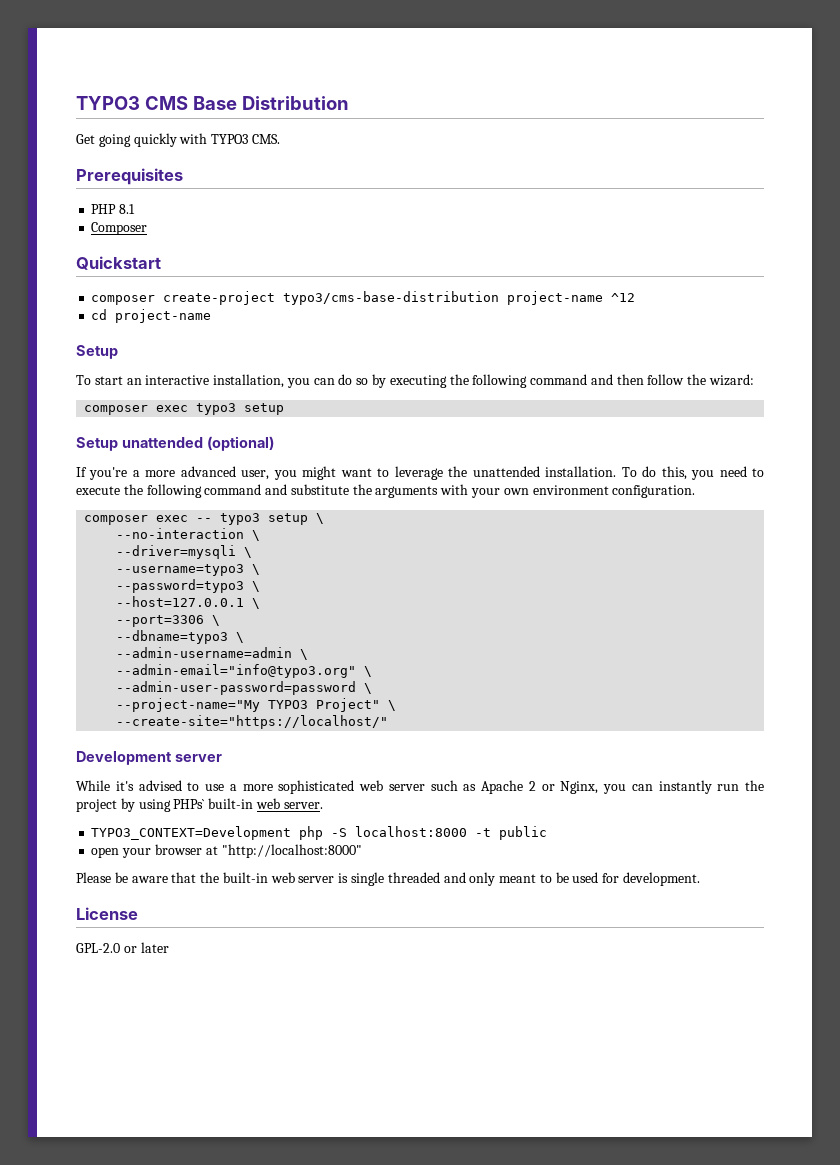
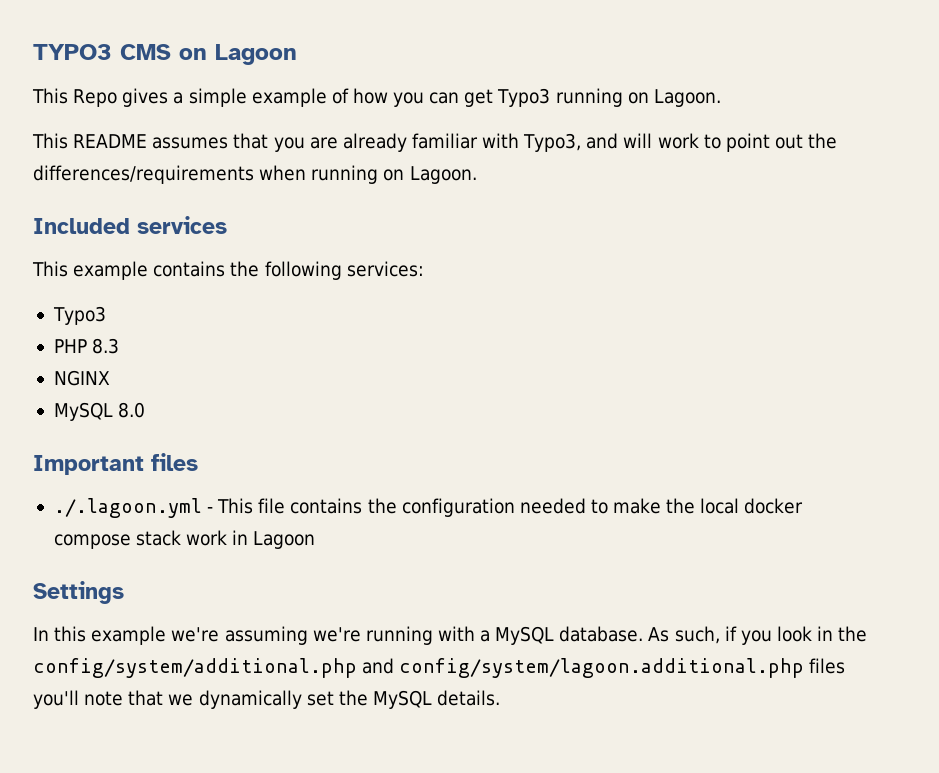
[192,96,349,110] [76,133,280,147] [76,168,183,185] [91,204,136,214] [91,222,148,235] [76,256,161,270] [91,291,636,305] [91,309,212,323] [76,345,118,359] [76,374,755,388] [84,403,285,415] [76,436,274,451] [76,466,765,480] [76,484,696,498] [84,513,325,525] [116,528,261,541] [116,545,253,559] [116,564,261,576] [116,579,261,593] [116,596,261,609] [116,615,221,627] [116,630,245,644] [116,647,309,660] [116,664,373,678] [116,681,373,695] [116,698,397,712] [116,715,389,729] [76,751,222,765] [76,780,764,794] [76,798,323,812] [91,826,548,840] [91,844,362,858] [76,872,701,886] [76,907,138,920] [76,942,169,953] Base Distribution // Get going quickly with TYPO3 CMS. // Prerequisites // PHP 8.1 // Composer // Quickstart // composer create-project typo3/cms-base-distribution project-name ^12 // cd project-name // Setup // To start an interactive installation, you can do so by executing the following command and then follow the wizard: // composer exec typo3 setup // Setup unattended (optional) // If you're a more advanced user, you might want to leverage the unattended installation. To do this, you need to execute the following command and substitute the arguments with your own environment configuration. // composer exec -- typo3 setup \ // --no-interaction \ // --driver=mysqli \ // --username=typo3 \ // --password=typo3 \ // --host=127.0.0.1 \ // --port=3306 \ // --dbname=typo3 \ // --admin-username=admin \ // --admin-email="info@typo3.org" \ // --admin-user-password=password \ // --project-name="My TYPO3 Project" \ // --create-site="https://localhost/" // Development server // While it's advised to use a more sophisticated web server such as Apache 2 or Nginx, you can instantly run the project by using PHPs` built-in web server. // TYPO3_CONTEXT=Development php -S localhost:8000 -t public // open your browser at "http://localhost:8000" // Please be aware that the built-in web server is single threaded and only meant to be used for development. // License // GPL-2.0 or later -> [179,44,297,65] [32,88,721,107] [32,133,838,152] [33,165,477,184] [33,216,227,234] [32,261,424,280] [52,306,106,325] [53,338,120,354] [53,370,110,386] [53,402,146,421] [33,453,198,475] [53,498,804,518] [53,530,316,549] [33,581,124,604] [33,626,868,645] [33,658,846,678] [33,690,501,709] on Lagoon // This Repo gives a simple example of how you can get Typo3 running on Lagoon. // This README assumes that you are already familiar with Typo3, and will work to point out the differences/requirements when running on Lagoon. // Included services // This example contains the following services: // Typo3 // PHP 8.3 // NGINX // MySQL 8.0 // Important files // ./.lagoon.yml - This file contains the configuration needed to make the local docker compose stack work in Lagoon // Settings // In this example we're assuming we're running with a MySQL database. As such, if you look in the config/system/additional.php and config/system/lagoon.additional.php files you'll note that we dynamically set the MySQL details.

